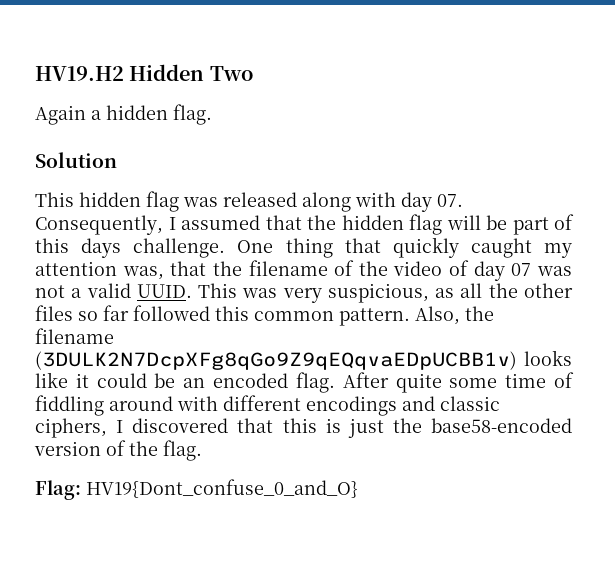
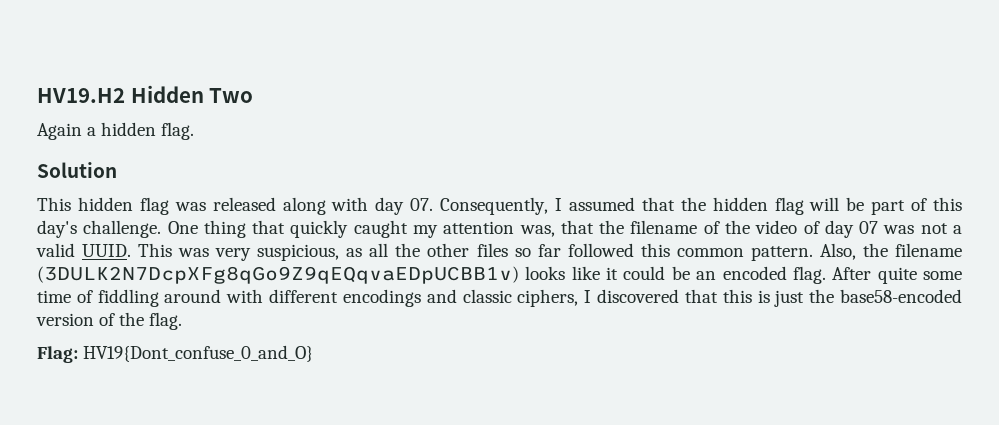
[81,238,122,258] days -> [37,220,77,238] day's

